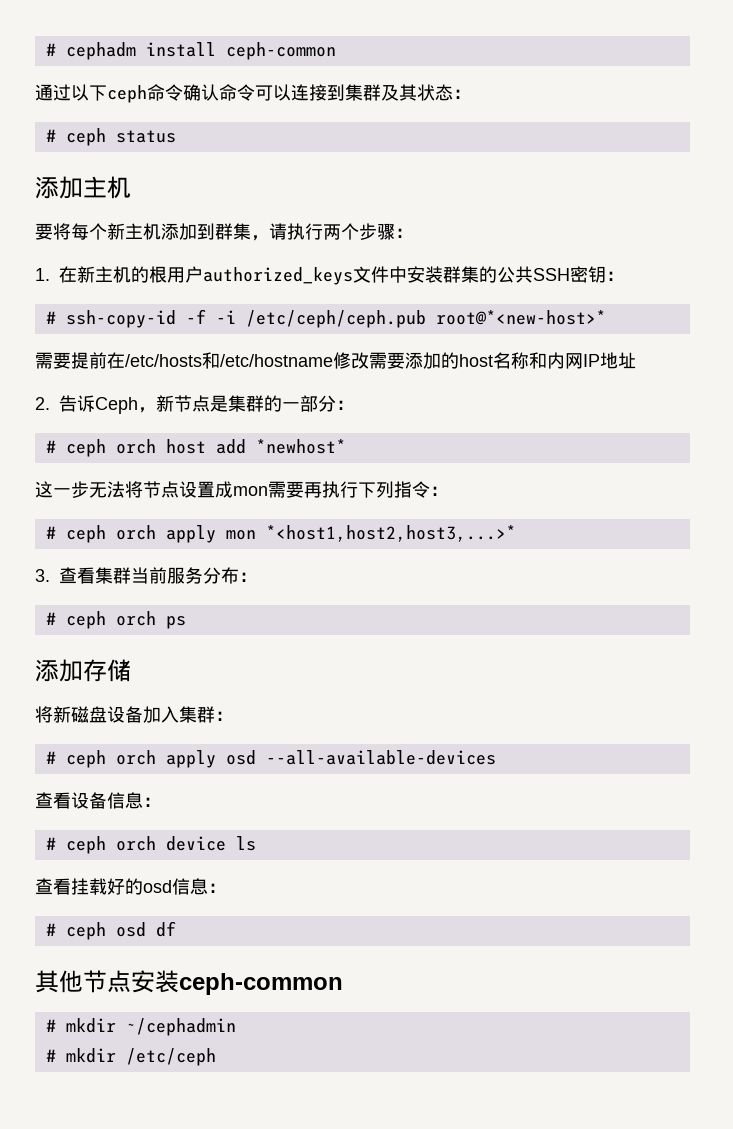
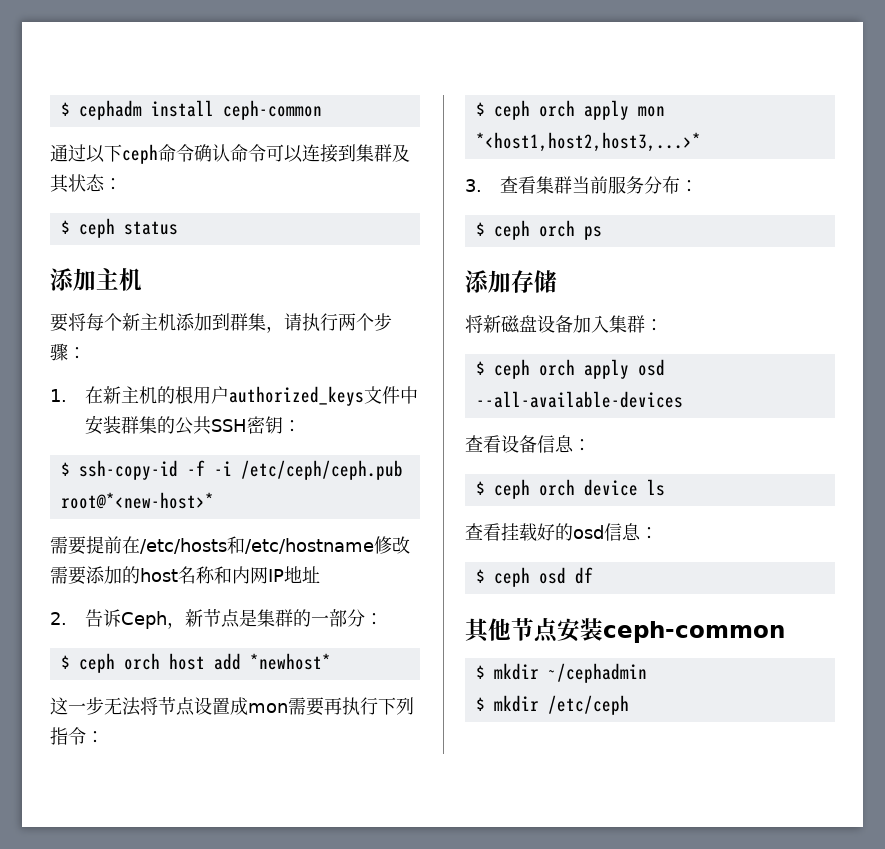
[45,43,56,56] # -> [60,102,70,116] $
[45,129,56,142] # -> [60,220,70,234] $
[45,311,56,324] # -> [60,462,70,476] $
[45,440,56,453] # -> [60,655,70,669] $
[45,526,56,539] # -> [475,102,485,116] $
[45,612,56,625] # -> [475,222,485,236] $
[45,751,56,764] # -> [475,361,485,375] $
[45,837,56,850] # -> [475,481,485,495] $
[45,923,56,936] # -> [475,569,485,583] $
[45,1019,56,1032] # -> [475,665,485,679] $
[45,1049,56,1062] # -> [475,697,485,711] $

